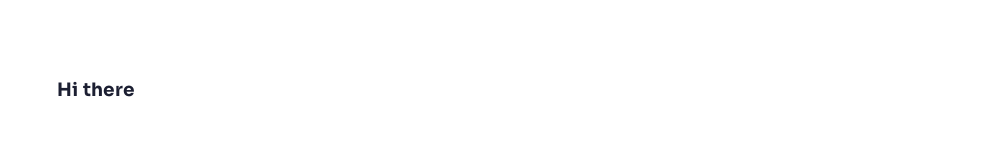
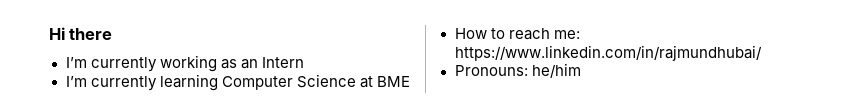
(135, 89) none -> [65,55,304,72] [65,74,410,91] [454,28,580,40] [454,45,762,61] [454,63,581,78] // I’m currently working as an Intern // I’m currently learning Computer Science at BME // How to reach me: https://www.linkedin.com/in/rajmundhubai/ // Pronouns: he/him

